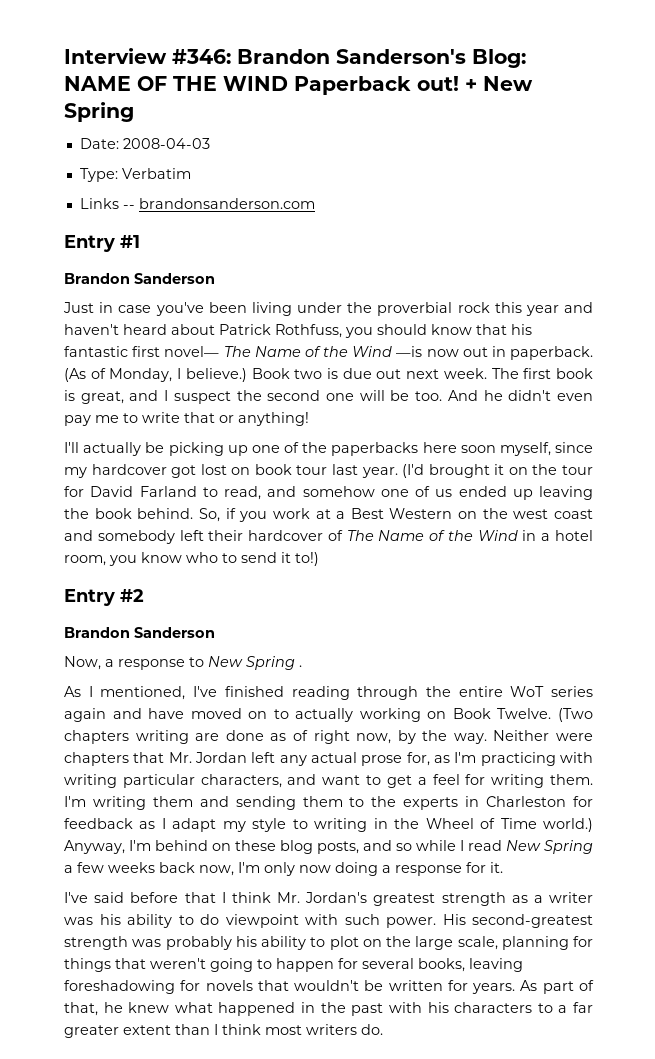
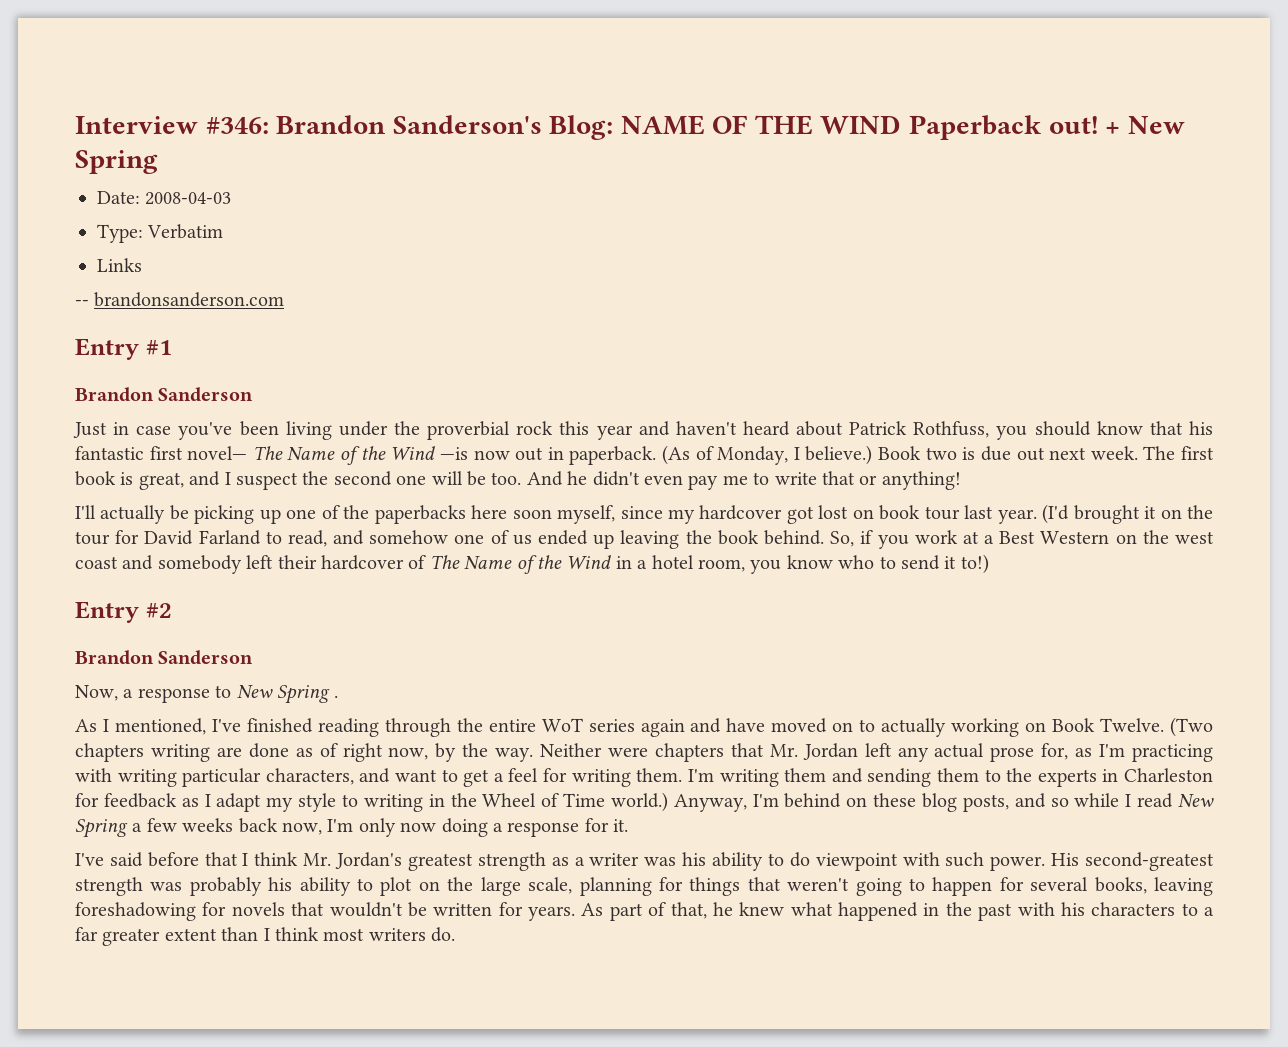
(119, 203) none -> (142, 265) //

